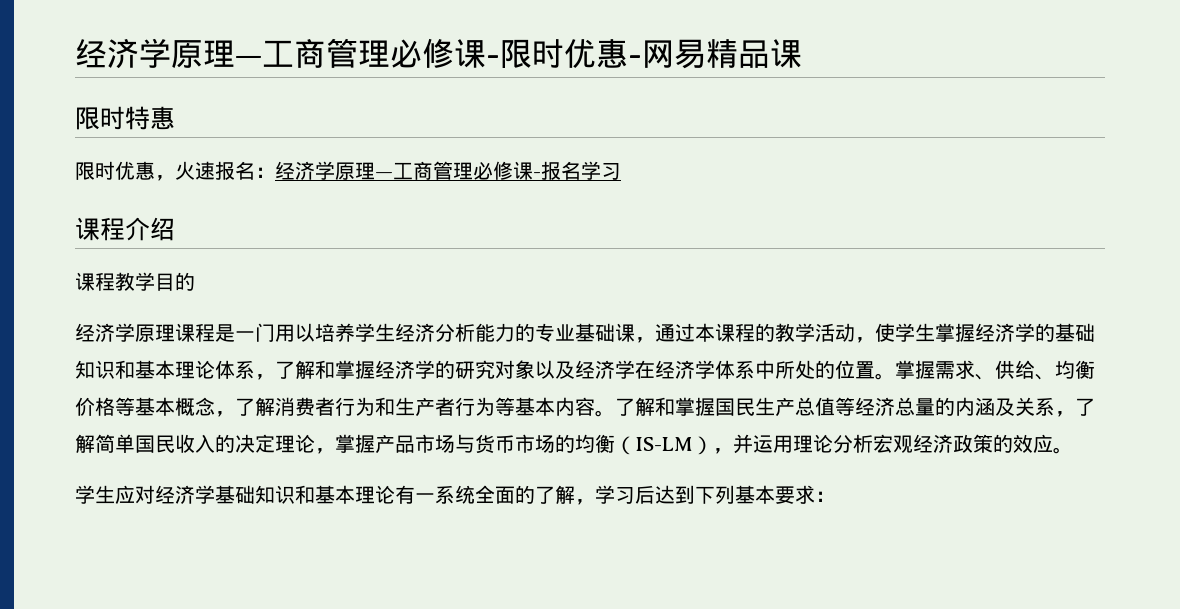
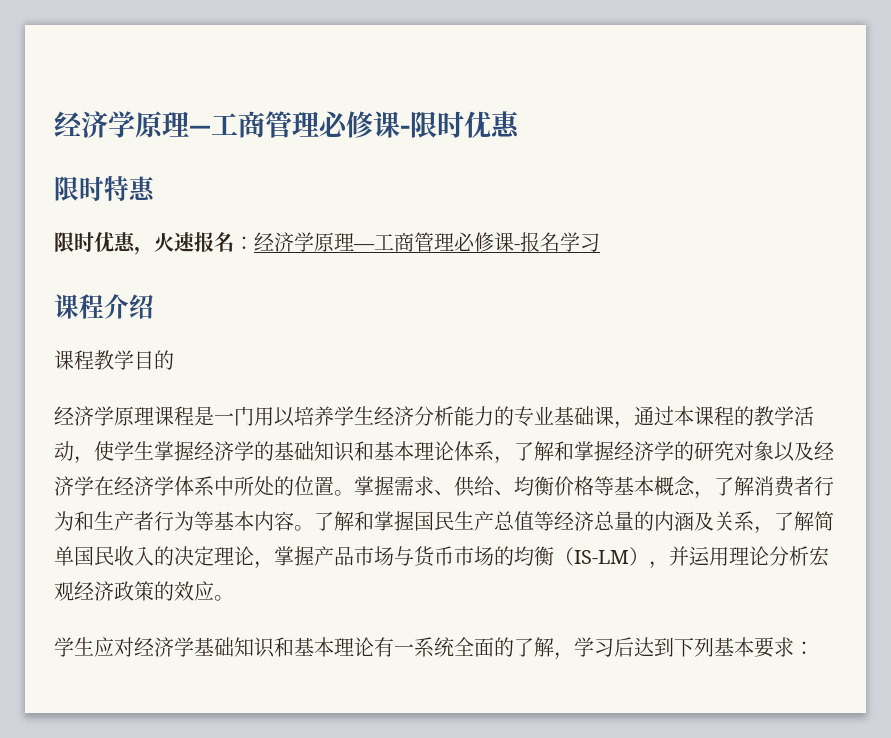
[628,39,802,69] -网易精品课 -> (521, 124) none

